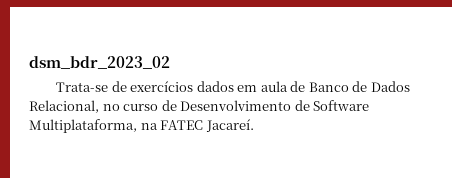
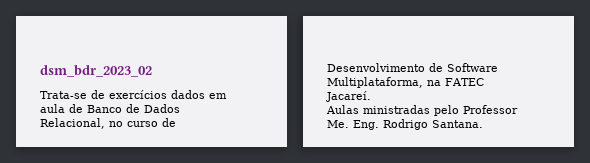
(254, 125) none -> [326,105,518,116] [327,119,483,130] // Aulas ministradas pelo Professor Me. Eng. Rodrigo Santana.

